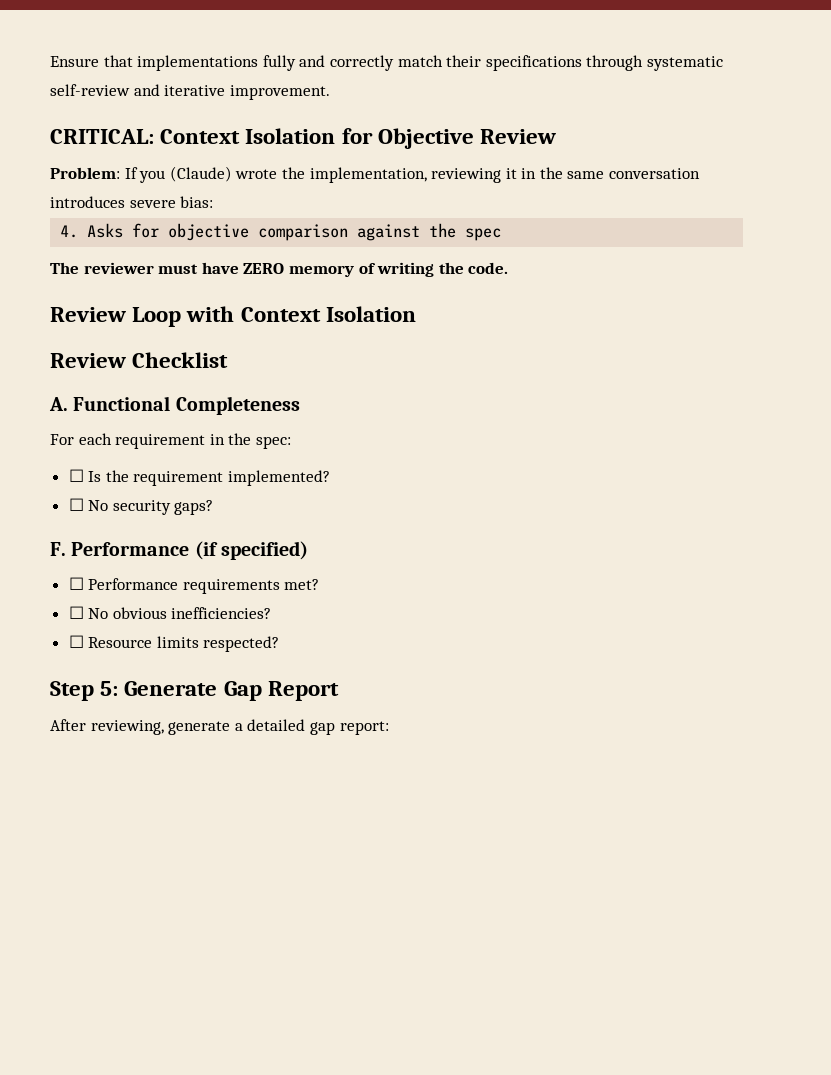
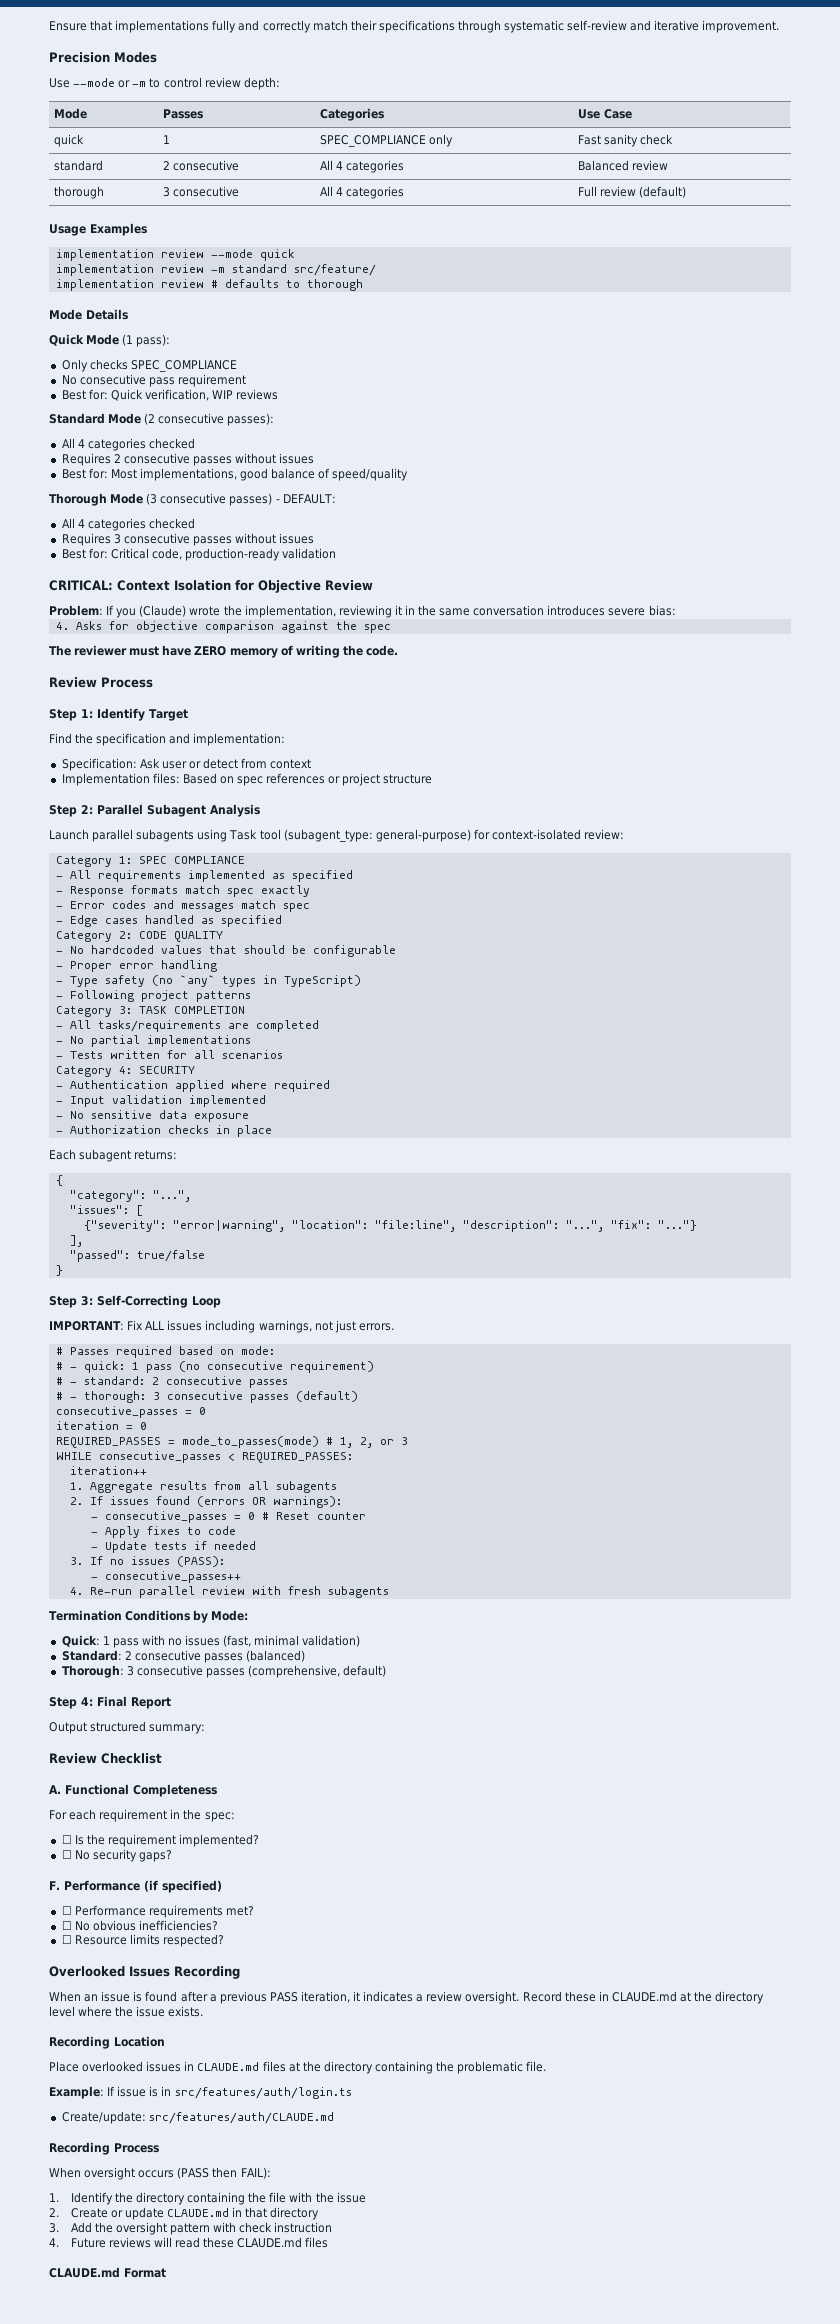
(330, 92) none -> [49,52,157,63] [49,77,280,90] [53,108,87,119] [162,109,203,119] [319,108,384,121] [577,109,632,119] [53,134,84,147] [162,135,170,144] [319,134,454,147] [577,134,674,147] [53,160,103,171] [162,160,240,171] [319,160,405,173] [577,160,669,171] [53,186,104,199] [162,186,240,197] [319,186,405,199] [577,186,687,198] [49,223,147,236] [55,249,295,261] [55,264,376,276] [55,279,363,291] [49,309,128,320] [49,334,171,347] [61,359,237,372] [61,374,246,387] [61,389,279,401] [49,413,275,426] [61,438,195,451] [61,453,315,466] [61,468,409,481] [49,493,336,506] [61,518,195,531] [61,533,315,546] [61,548,337,561] // Precision Modes // Use --mode or -m to control review depth: // Mode | Passes | Categories | Use Case // quick | 1 | SPEC_COMPLIANCE only | Fast sanity check // standard | 2 consecutive | All 4 categories | Balanced review // thorough | 3 consecutive | All 4 categories | Full review (default) // Usage Examples // implementation review --mode quick // implementation review -m standard src/feature/ // implementation review # defaults to thorough // Mode Details // Quick Mode (1 pass): // Only checks SPEC_COMPLIANCE // No consecutive pass requirement // Best for: Quick verification, WIP reviews // Standard Mode (2 consecutive passes): // All 4 categories checked // Requires 2 consecutive passes without issues // Best for: Most implementations, good balance of speed/quality // Thorough Mode (3 consecutive passes) - DEFAULT: // All 4 categories checked // Requires 3 consecutive passes without issues // Best for: Critical code, production-ready validation
[132,306,416,327] Loop with Context Isolation -> [101,677,153,688] [49,708,188,721] [49,733,286,746] [61,758,312,771] [61,773,433,786] [49,804,260,817] [49,829,625,842] [55,856,245,867] [55,870,353,882] [55,885,310,897] [55,900,310,912] [55,915,282,927] [55,931,223,942] [55,945,396,957] [55,960,217,972] [55,975,361,987] [55,990,251,1002] [55,1006,245,1017] [55,1020,319,1032] [55,1035,251,1047] [55,1050,283,1059] [55,1066,195,1077] [55,1080,330,1092] [55,1095,266,1107] [55,1110,249,1122] [55,1125,272,1137] [49,1149,178,1162] [55,1175,63,1186] [69,1190,191,1202] [69,1205,143,1216] [83,1220,697,1232] [69,1235,83,1247] [69,1250,205,1262] [55,1265,63,1276] [49,1295,221,1308] [49,1320,394,1333] [55,1346,275,1358] [55,1361,374,1373] [55,1376,288,1388] [55,1391,358,1403] [55,1406,206,1418] [55,1421,147,1430] [55,1436,408,1448] [55,1451,353,1463] [69,1466,147,1475] [69,1481,337,1493] [69,1496,342,1508] [90,1511,366,1523] [90,1526,236,1538] [90,1541,256,1553] [69,1556,225,1567] [90,1571,241,1583] [69,1586,389,1598] [49,1610,249,1623] [61,1635,361,1648] [61,1650,306,1663] [61,1665,387,1678] [49,1696,171,1709] [49,1721,206,1734] Process // Step 1: Identify Target // Find the specification and implementation: // Specification: Ask user or detect from context // Implementation files: Based on spec references or project structure // Step 2: Parallel Subagent Analysis // Launch parallel subagents using Task tool (subagent_type: general-purpose) for context-isolated review: // Category 1: SPEC COMPLIANCE // - All requirements implemented as specified // - Response formats match spec exactly // - Error codes and messages match spec // - Edge cases handled as specified // Category 2: CODE QUALITY // - No hardcoded values that should be configurable // - Proper error handling // - Type safety (no `any` types in TypeScript) // - Following project patterns // Category 3: TASK COMPLETION // - All tasks/requirements are completed // - No partial implementations // - Tests written for all scenarios // Category 4: SECURITY // - Authentication applied where required // - Input validation implemented // - No sensitive data exposure // - Authorization checks in place // Each subagent returns: // { // "category": "...", // "issues": [ // {"severity": "error|warning", "location": "file:line", "description": "...", "fix": "..."} // ], // "passed": true/false // } // Step 3: Self-Correcting Loop // IMPORTANT: Fix ALL issues including warnings, not just errors. // # Passes required based on mode: // # - quick: 1 pass (no consecutive requirement) // # - standard: 2 consecutive passes // # - thorough: 3 consecutive passes (default) // consecutive_passes = 0 // iteration = 0 // REQUIRED_PASSES = mode_to_passes(mode) # 1, 2, or 3 // WHILE consecutive_passes < REQUIRED_PASSES: // iteration++ // 1. Aggregate results from all subagents // 2. If issues found (errors OR warnings): // - consecutive_passes = 0 # Reset counter // - Apply fixes to code // - Update tests if needed // 3. If no issues (PASS): // - consecutive_passes++ // 4. Re-run parallel review with fresh subagents // Termination Conditions by Mode: // Quick: 1 pass with no issues (fast, minimal validation) // Standard: 2 consecutive passes (balanced) // Thorough: 3 consecutive passes (comprehensive, default) // Step 4: Final Report // Output structured summary:
[50,681,339,701] [50,719,389,735] Step 5: Generate Gap Report // After reviewing, generate a detailed gap report: -> [49,1966,240,1979] [49,1991,765,2004] [49,2006,204,2017] [49,2036,165,2049] [49,2061,547,2074] [49,2086,352,2099] [61,2111,334,2124] [49,2142,159,2155] [49,2167,271,2180] [49,2192,366,2205] [49,2207,320,2220] [49,2222,333,2235] [49,2237,329,2248] [49,2267,166,2278] Overlooked Issues Recording // When an issue is found after a previous PASS iteration, it indicates a review oversight. Record these in CLAUDE.md at the directory level where the issue exists. // Recording Location // Place overlooked issues in CLAUDE.md files at the directory containing the problematic file. // Example: If issue is in src/features/auth/login.ts // Create/update: src/features/auth/CLAUDE.md // Recording Process // When oversight occurs (PASS then FAIL): // 1. Identify the directory containing the file with the issue // 2. Create or update CLAUDE.md in that directory // 3. Add the oversight pattern with check instruction // 4. Future reviews will read these CLAUDE.md files // CLAUDE.md Format

